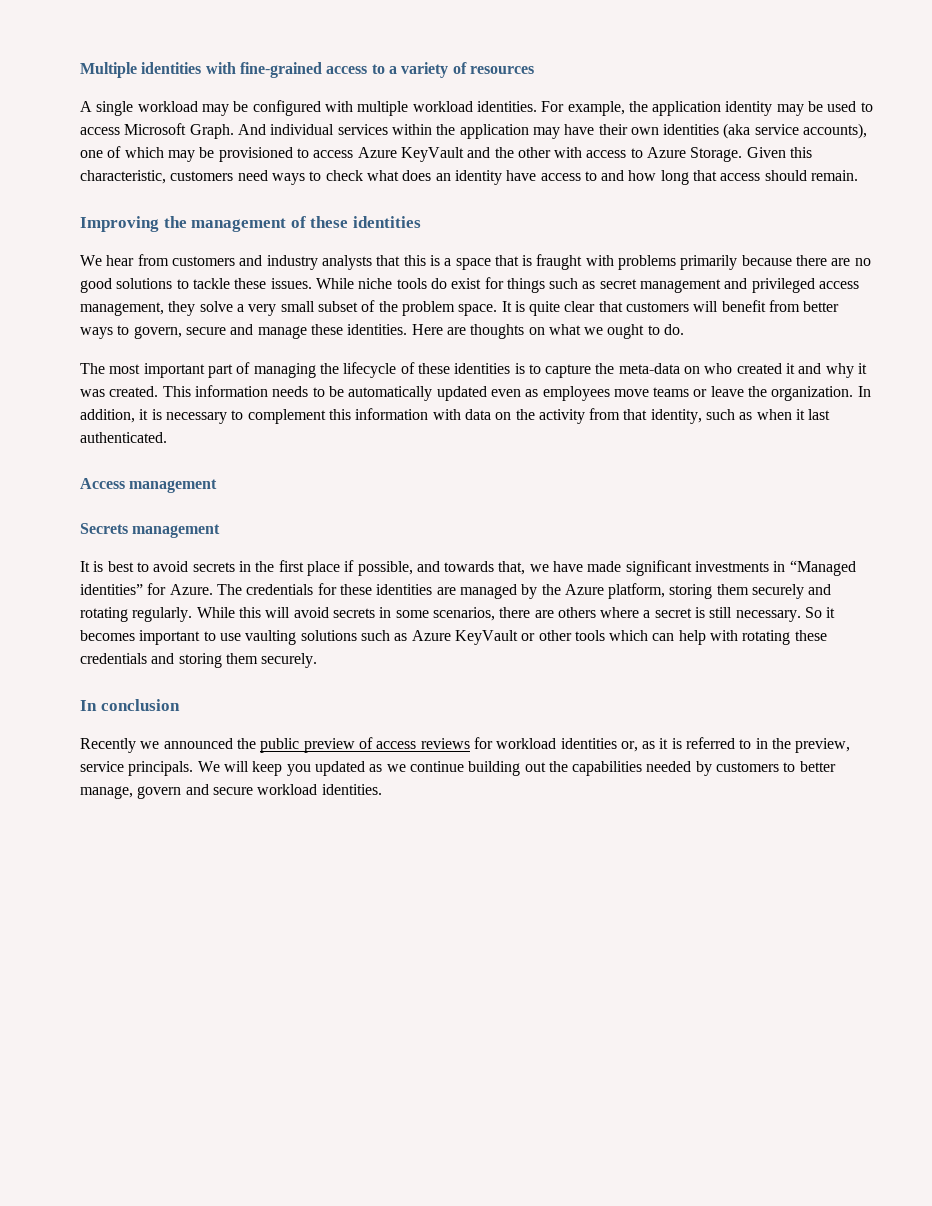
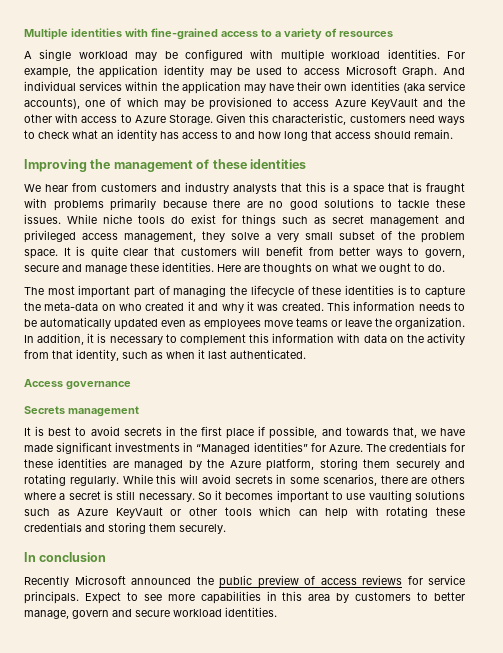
[402,170,432,181] does -> (98, 134) none
[506,170,537,181] have -> [160,131,179,139] has
[129,479,218,493] management -> [66,381,131,390] governance
[140,741,160,749] we -> [74,575,126,585] Microsoft
[496,737,851,753] [80,761,692,776] workload identities or, as it is referred to in the preview, service principals. We will keep you updated as we continue building out the capabilities needed -> [428,575,465,585] [24,591,331,604] service principals. Expect to see more capabilities in this area

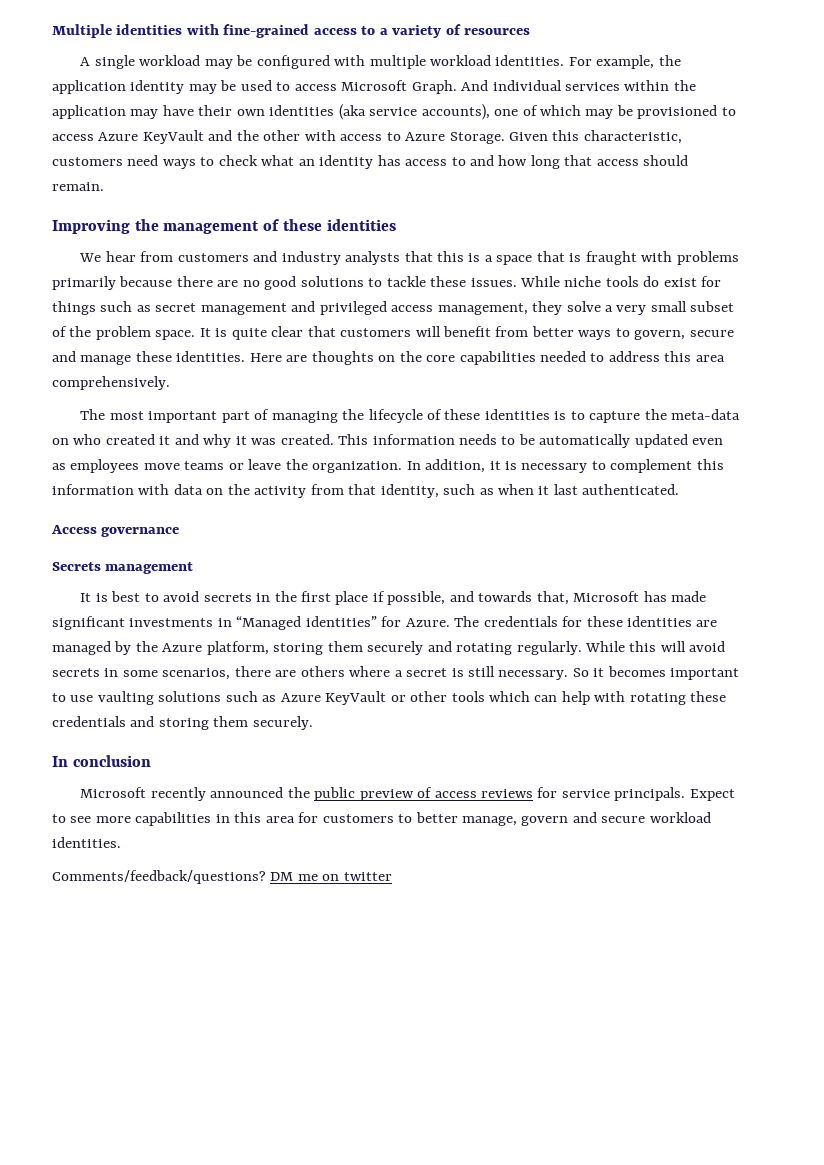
[332,263,445,274] what we ought to do. -> [399,351,725,365] [52,376,170,390] the core capabilities needed to address this area comprehensively.
[420,428,465,436] we have -> [573,591,667,602] Microsoft has
[24,575,126,587] Recently Microsoft -> [80,787,206,801] Microsoft recently
[336,593,350,603] by -> [298,812,319,823] for
(277, 612) none -> [52,870,392,884] // Comments/feedback/questions? DM me on twitter

